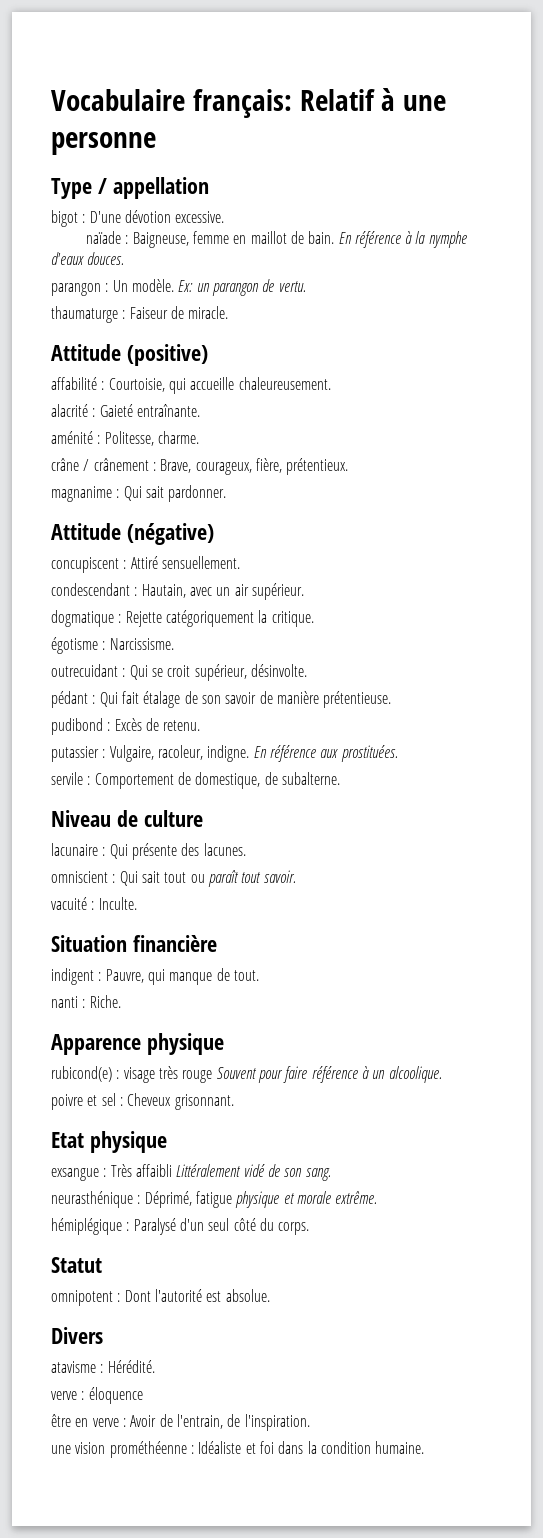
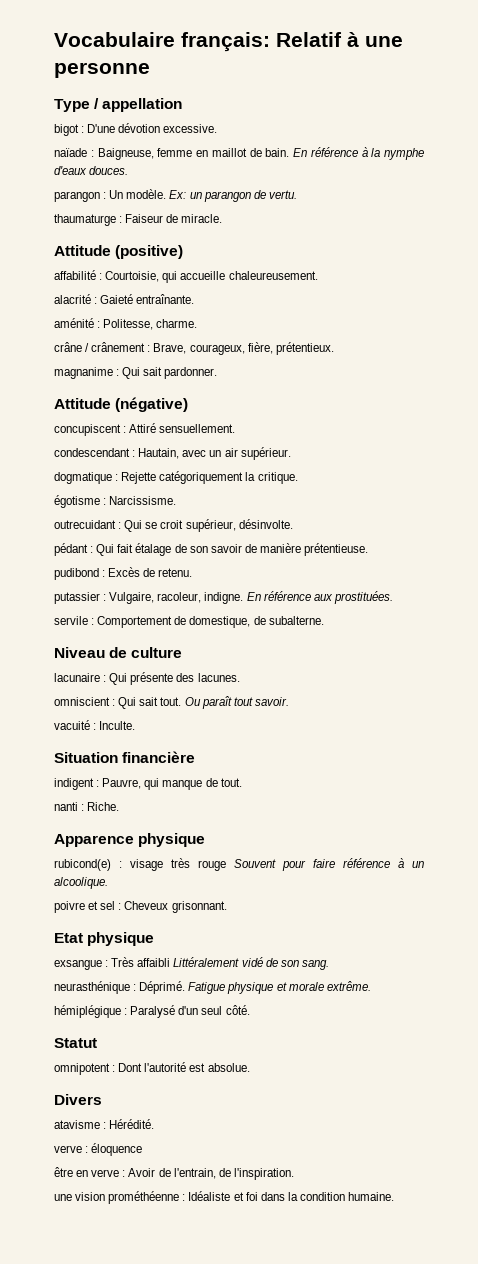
[164,872,205,883] tout ou -> [160,697,201,706] tout. Ou
[144,1191,232,1208] Déprimé, fatigue -> [139,981,226,994] Déprimé. Fatigue
[233,1218,310,1235] côté du corps. -> [225,1005,250,1015] côté.

